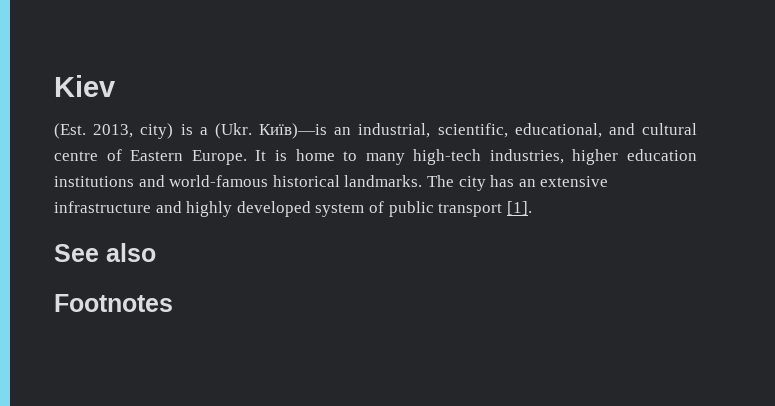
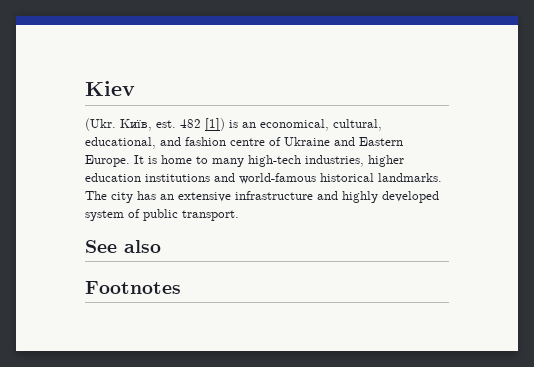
[54,123,508,139] (Est. 2013, city) is a (Ukr. Київ)—is an industrial, scientific, -> [85,118,382,131] (Ukr. Київ, est. 482 [1]) is an economical, cultural,
[642,123,697,135] cultural -> [185,137,226,146] fashion
(122, 155) none -> [284,137,355,146] Ukraine and
[438,201,532,217] transport [1]. -> [182,210,239,221] transport.

